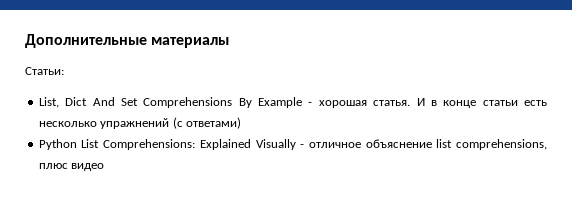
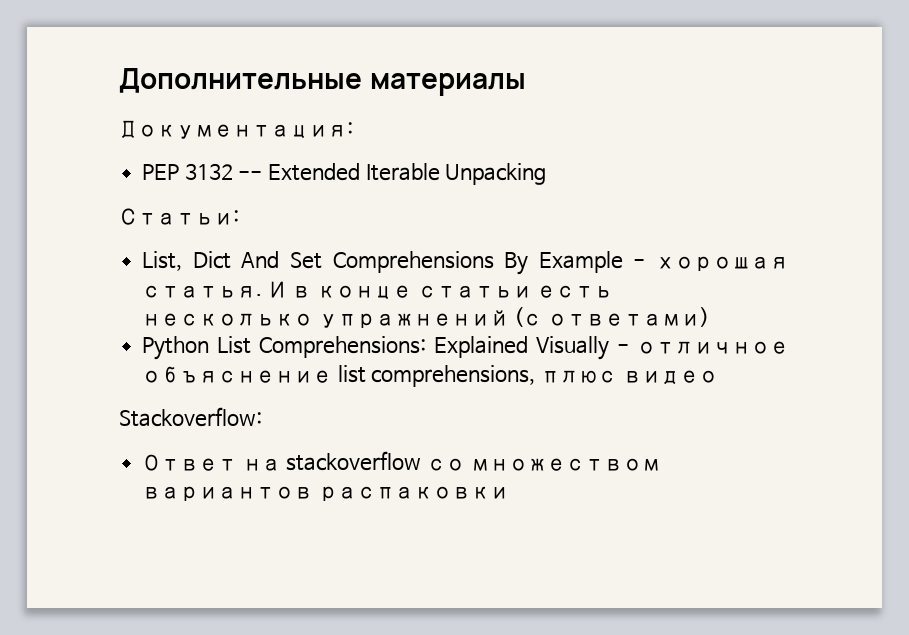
(230, 42) none -> [119,120,353,139] [142,163,547,185] // Документация: // PEP 3132 -- Extended Iterable Unpacking
(105, 167) none -> [119,407,262,427] [142,451,661,471] [142,486,509,501] // Stackoverflow: // Ответ на stackoverflow со множеством вариантов распаковки

